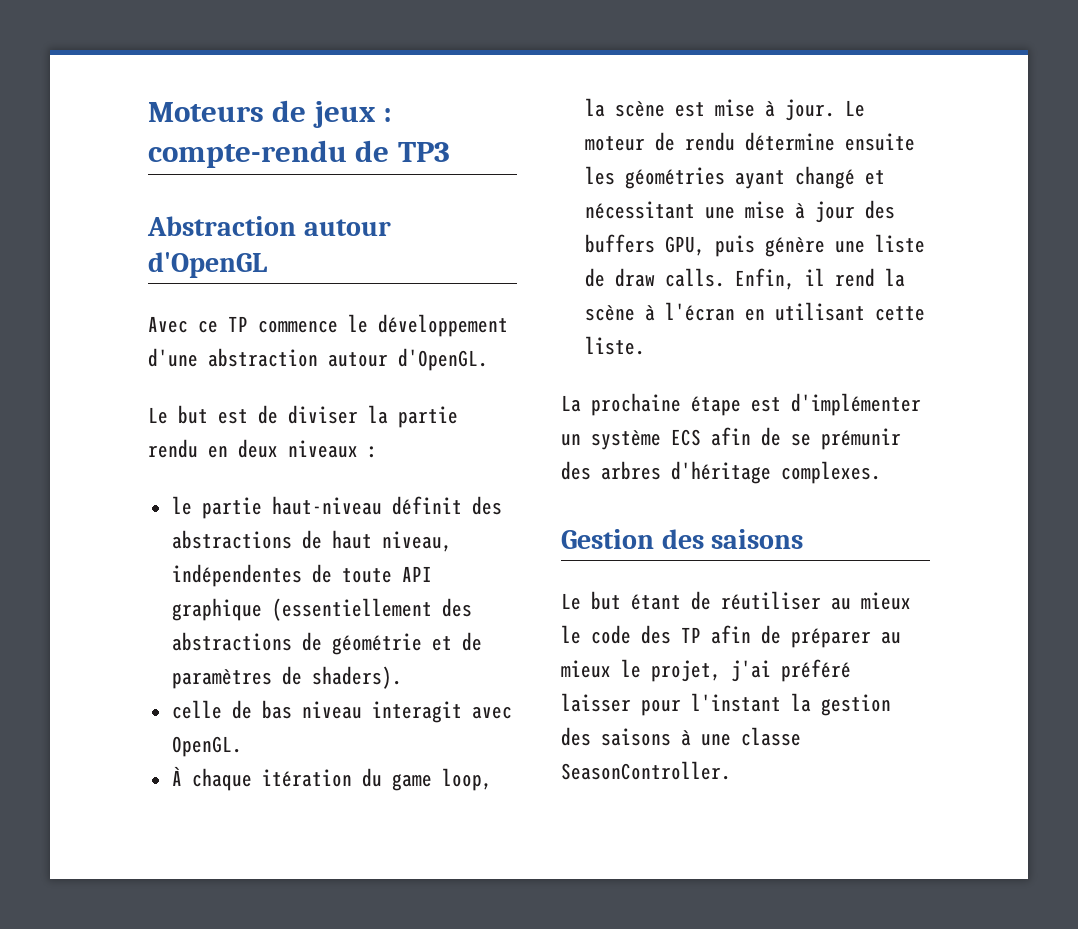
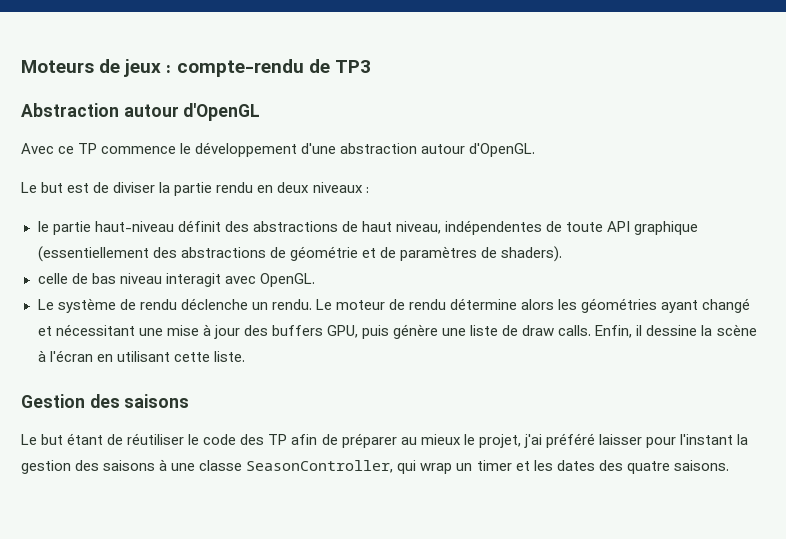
[171,766,492,791] [584,98,835,121] À chaque itération du game loop, la scène est mise à jour. -> [37,298,312,313] Le système de rendu déclenche un rendu.
[844,133,915,151] ensuite -> [521,299,555,310] alors
[834,268,875,287] rend -> [646,325,698,336] dessine
[561,393,921,416] [561,427,901,450] [561,461,881,484] // La prochaine étape est d'implémenter un système ECS afin de se prémunir des arbres d'héritage complexes. -> (245, 356) none
[831,592,911,610] au mieux -> (185, 439) none
[561,761,731,780] SeasonController. -> [246,460,729,474] SeasonController, qui wrap un timer et les dates des quatre saisons.

